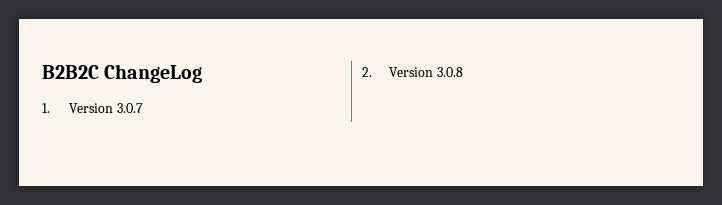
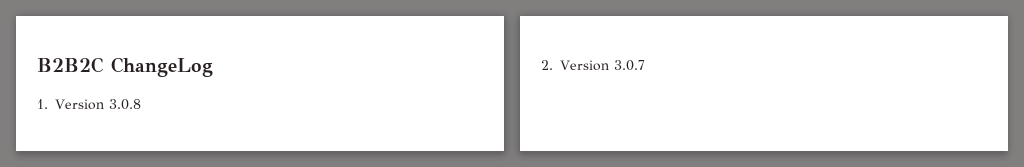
[117,103,144,113] 3.0.7 -> [109,99,142,110] 3.0.8
[437,67,464,77] 3.0.8 -> [613,60,645,71] 3.0.7

